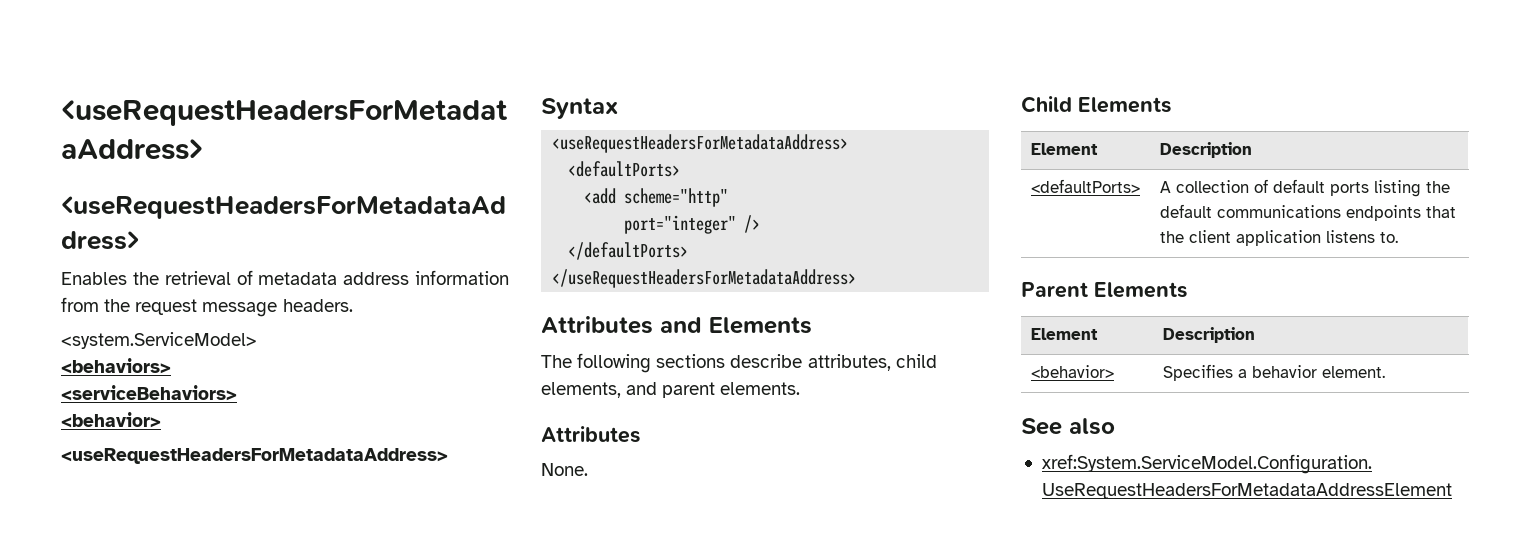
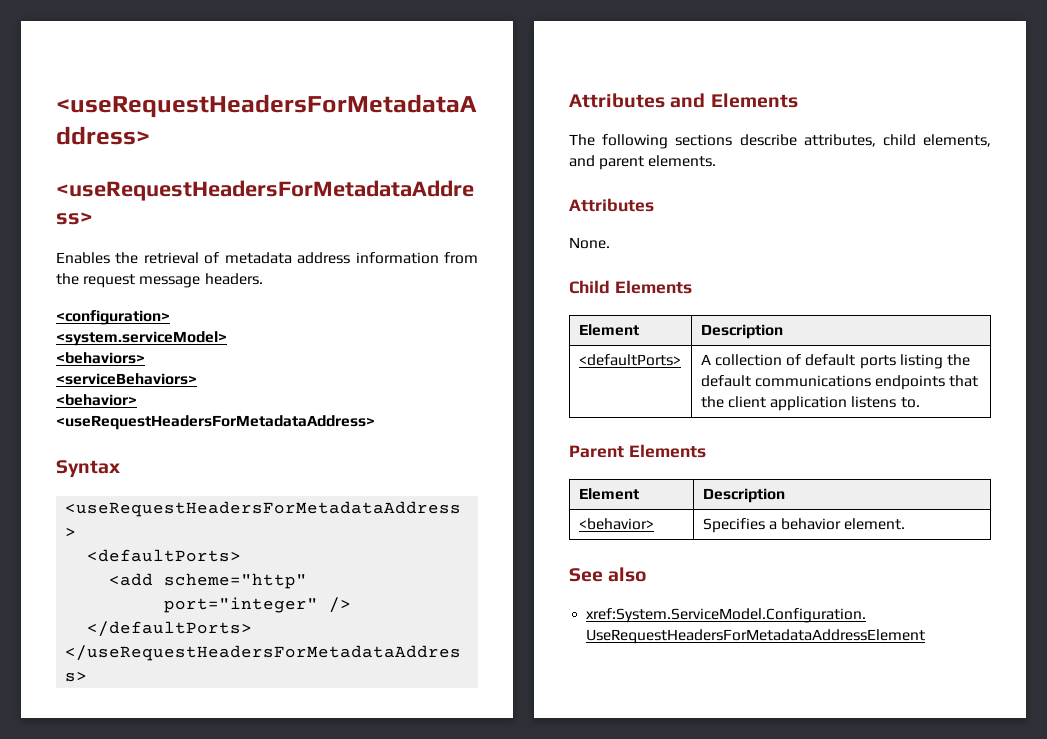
[61,332,257,349] <system.ServiceModel> -> [56,310,170,325] [56,331,227,346] <configuration> // <system.serviceModel>

